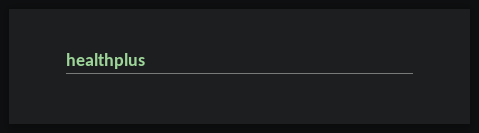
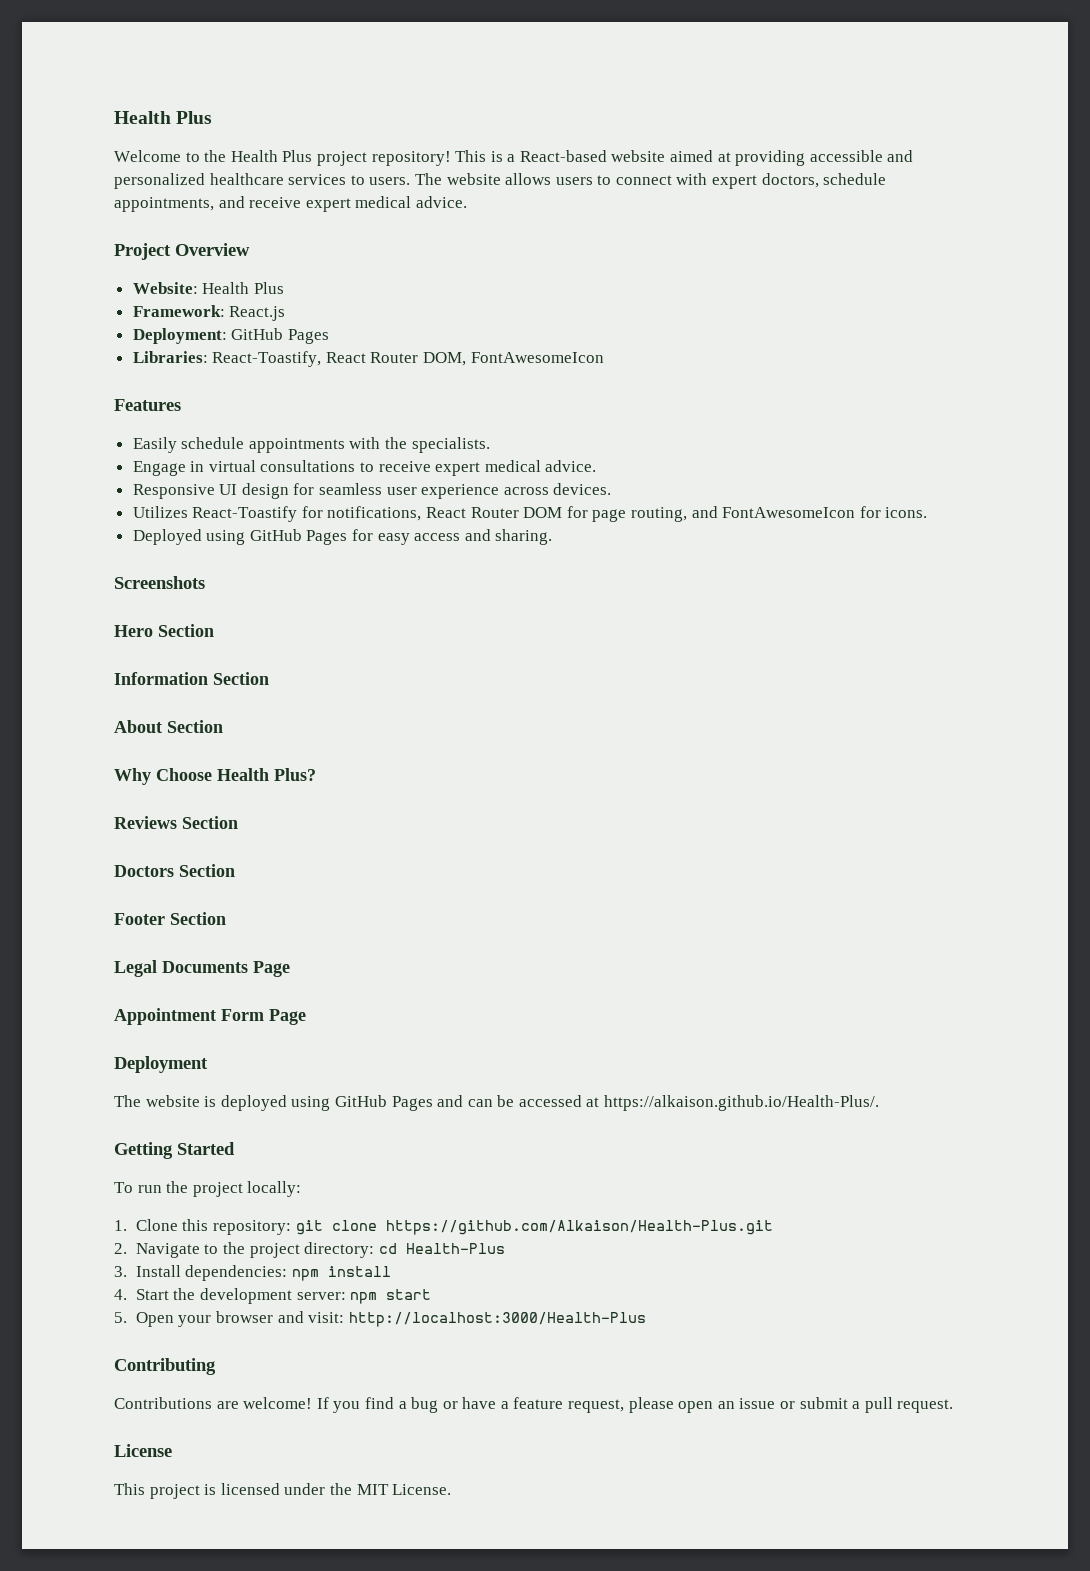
[66,53,145,69] healthplus -> [114,111,213,124] [114,150,914,166] [114,173,887,189] [114,196,467,212] [114,243,250,260] [132,282,284,294] [132,305,286,321] [132,328,329,344] [132,351,604,367] [114,399,181,411] [132,437,490,453] [132,460,597,476] [132,483,612,499] [132,506,928,522] [132,529,553,545] [114,576,205,589] [114,624,214,637] [114,672,269,685] [114,720,223,733] [114,768,316,785] [114,816,238,829] [114,864,235,877] [114,912,226,925] [114,960,290,977] [114,1008,306,1025] [114,1056,208,1073] [114,1095,880,1111] [114,1142,235,1159] [114,1181,302,1197] [114,1219,773,1235] [114,1242,505,1258] [114,1265,391,1281] [114,1288,432,1304] [114,1311,646,1327] [114,1358,216,1375] [114,1397,954,1413] [114,1444,172,1457] [114,1483,452,1499] Health Plus // Welcome to the Health Plus project repository! This is a React-based website aimed at providing accessible and personalized healthcare services to users. The website allows users to connect with expert doctors, schedule appointments, and receive expert medical advice. // Project Overview // Website: Health Plus // Framework: React.js // Deployment: GitHub Pages // Libraries: React-Toastify, React Router DOM, FontAwesomeIcon // Features // Easily schedule appointments with the specialists. // Engage in virtual consultations to receive expert medical advice. // Responsive UI design for seamless user experience across devices. // Utilizes React-Toastify for notifications, React Router DOM for page routing, and FontAwesomeIcon for icons. // Deployed using GitHub Pages for easy access and sharing. // Screenshots // Hero Section // Information Section // About Section // Why Choose Health Plus? // Reviews Section // Doctors Section // Footer Section // Legal Documents Page // Appointment Form Page // Deployment // The website is deployed using GitHub Pages and can be accessed at https://alkaison.github.io/Health-Plus/. // Getting Started // To run the project locally: // 1. Clone this repository: git clone https://github.com/Alkaison/Health-Plus.git // 2. Navigate to the project directory: cd Health-Plus // 3. Install dependencies: npm install // 4. Start the development server: npm start // 5. Open your browser and visit: http://localhost:3000/Health-Plus // Contributing // Contributions are welcome! If you find a bug or have a feature request, please open an issue or submit a pull request. // License // This project is licensed under the MIT License.

